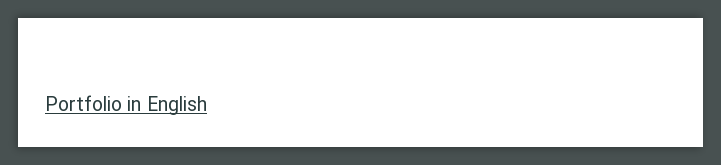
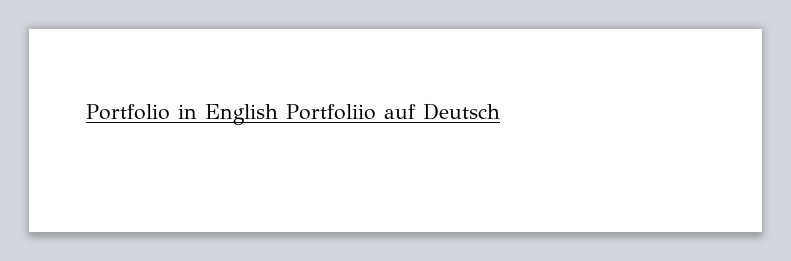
(207, 105) none -> [285,103,500,120] Portfoliio auf Deutsch

